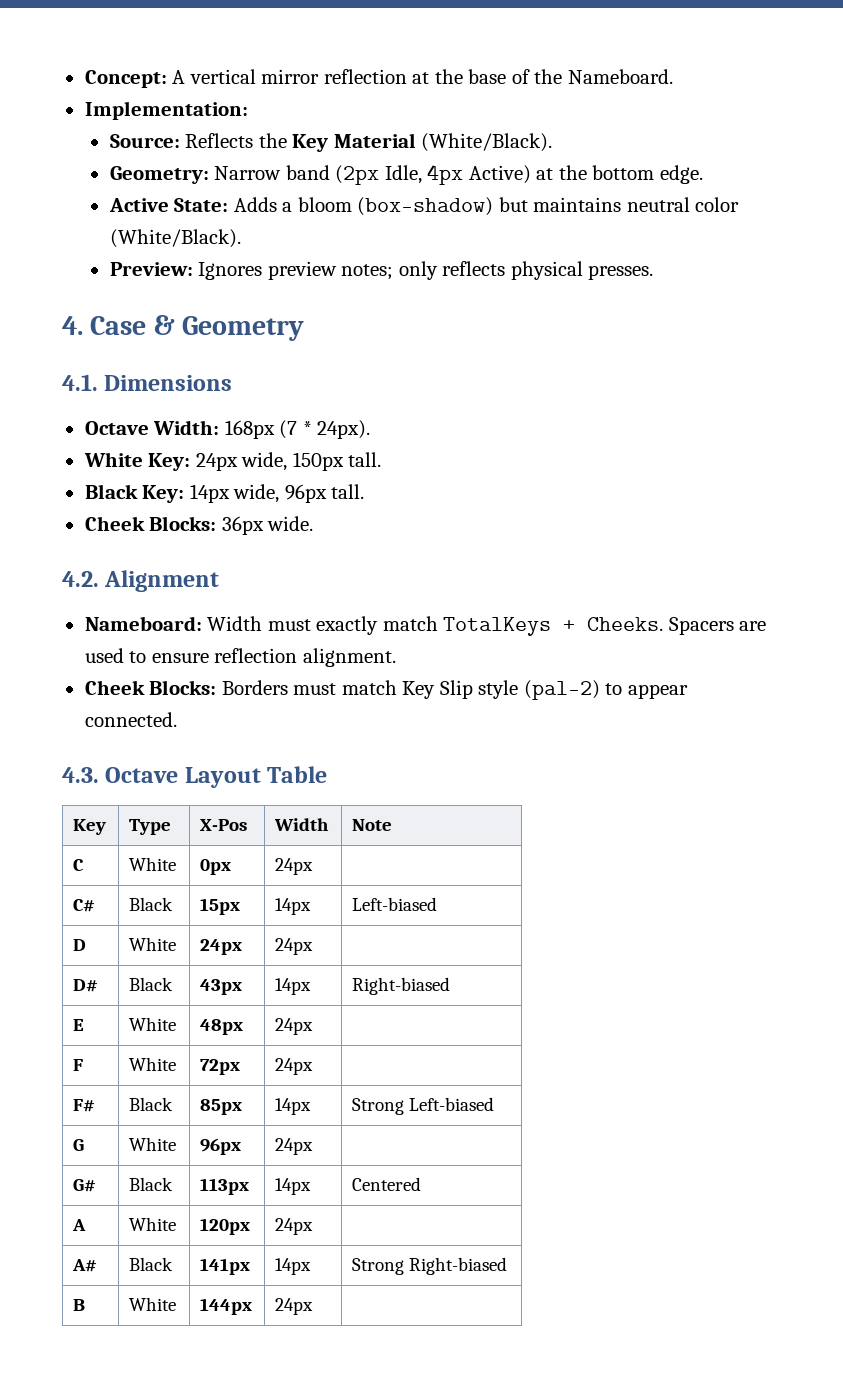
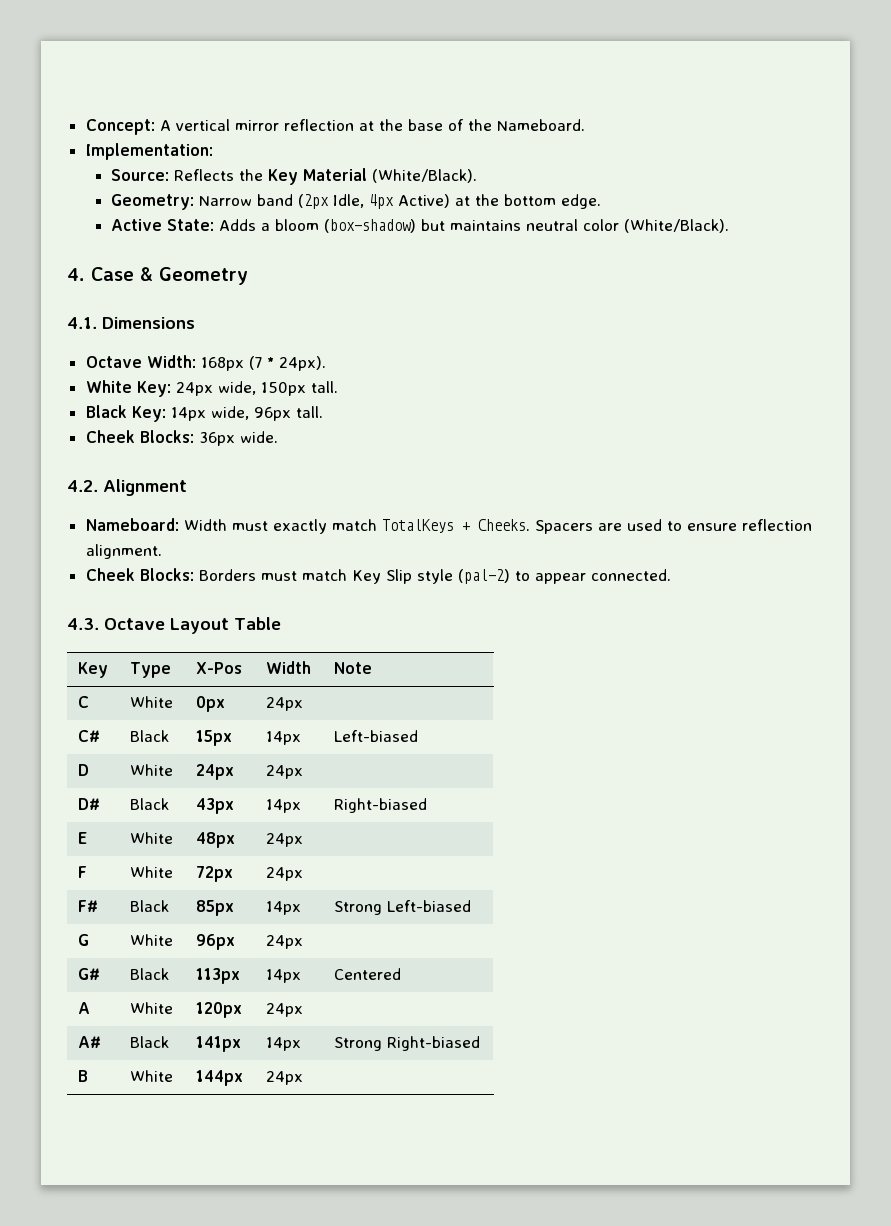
[109,261,654,280] // Preview: Ignores preview notes; only reflects physical presses. -> (730, 226) none

